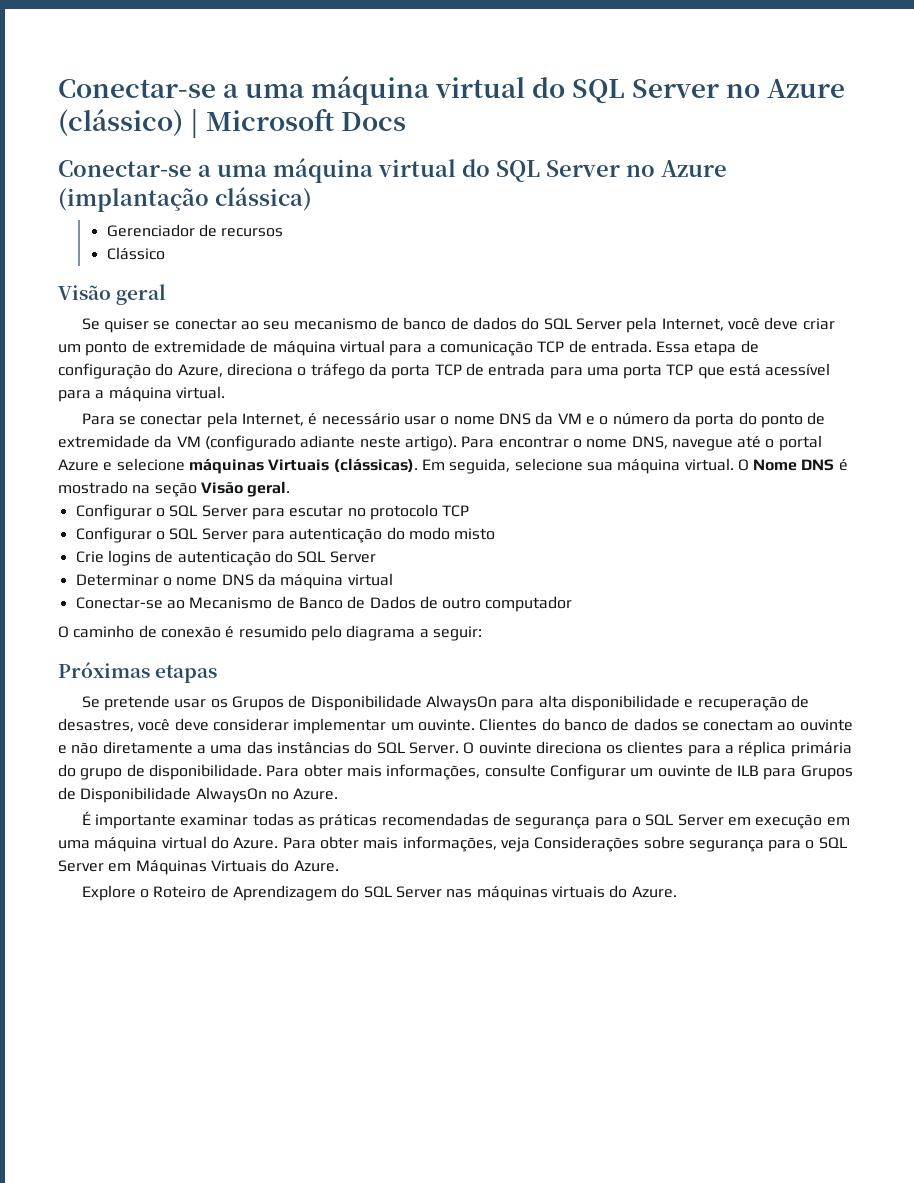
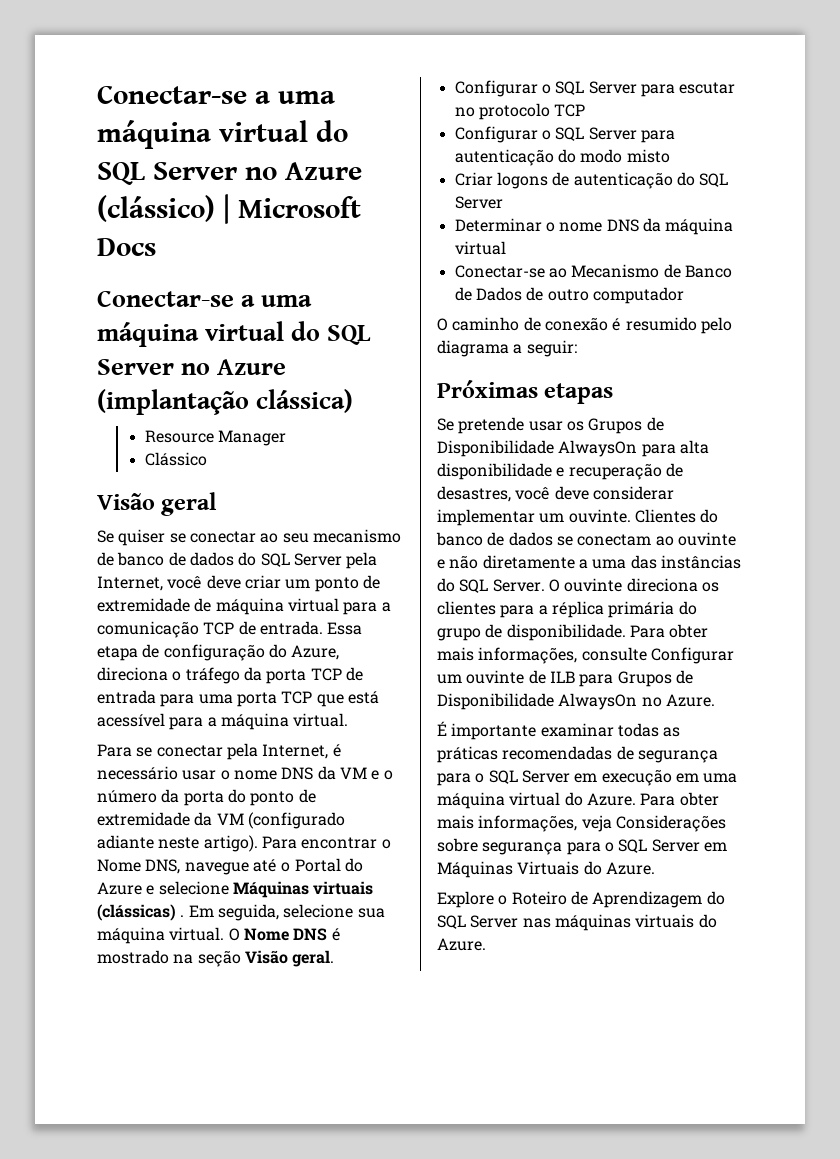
[106,224,284,237] Gerenciador de recursos -> [144,430,286,446] Resource Manager
[586,439,628,448] nome -> [97,859,141,872] Nome
[778,435,822,451] portal -> [294,858,363,872] Portal do
[188,458,418,474] máquinas Virtuais (clássicas). -> [232,881,374,898] [97,904,185,921] Máquinas virtuais (clássicas) .
[75,550,151,566] Crie logins -> [454,172,548,189] Criar logons

